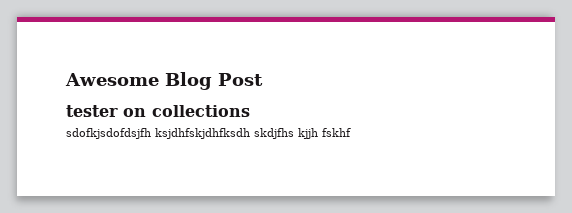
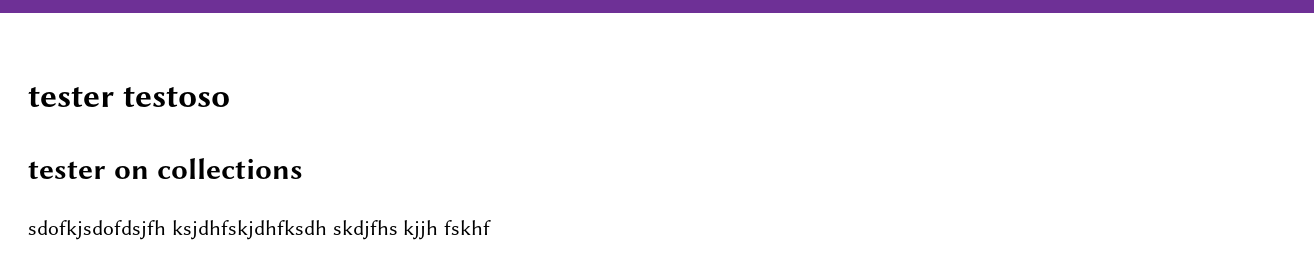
[65,72,263,90] Awesome Blog Post -> [28,86,231,107] tester testoso

